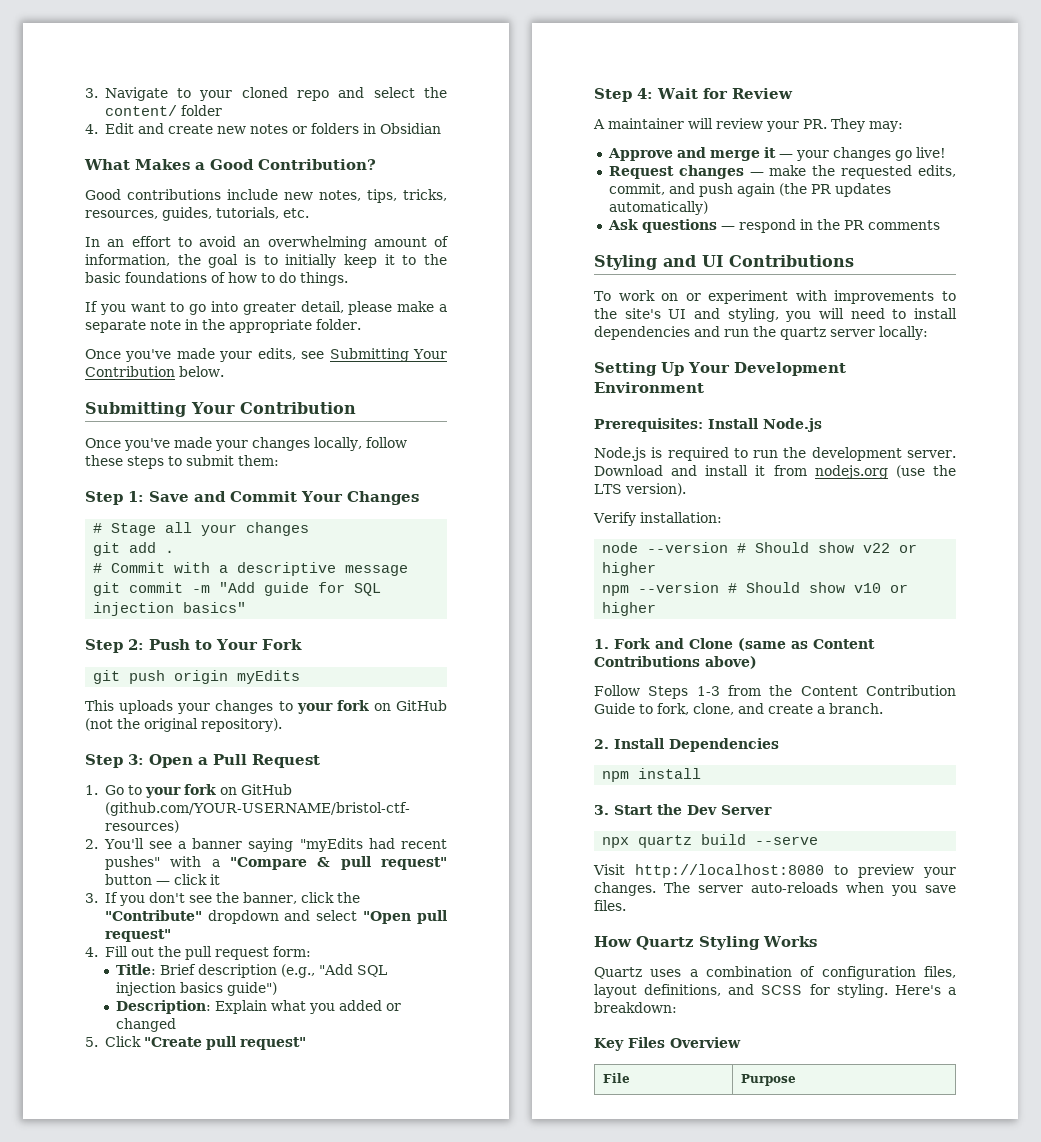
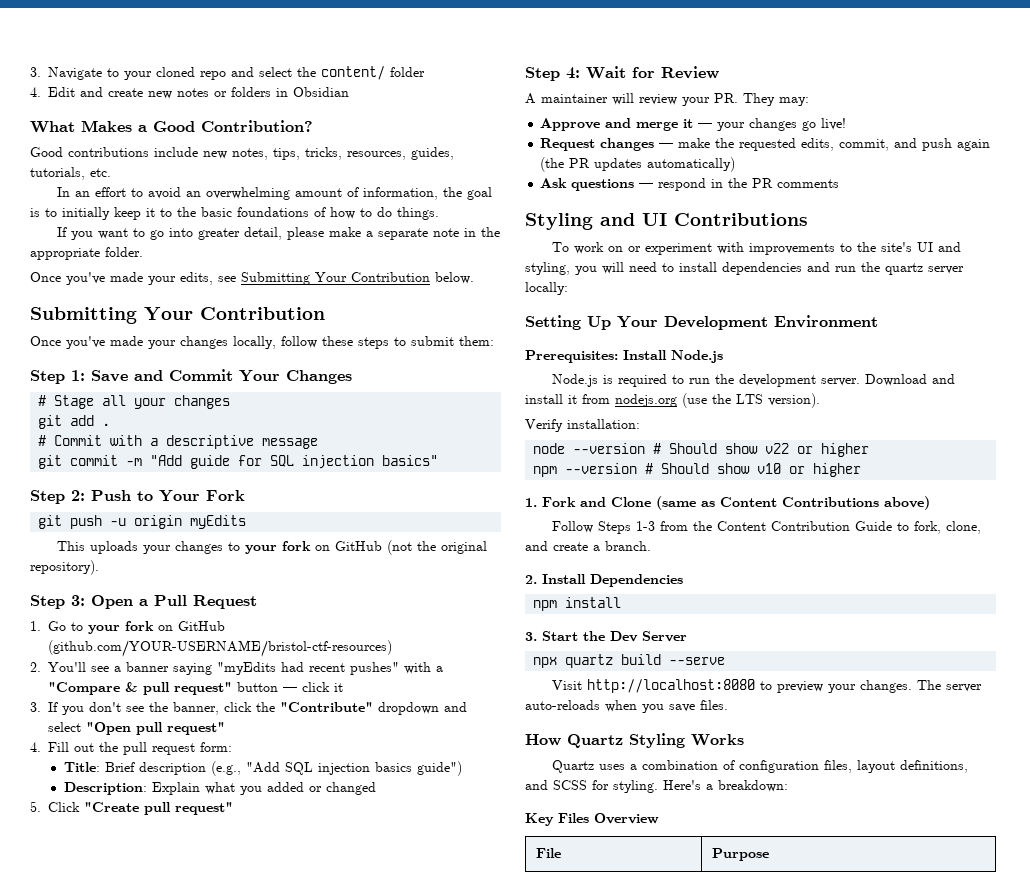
(166, 677) none -> [110,518,127,526] -u

